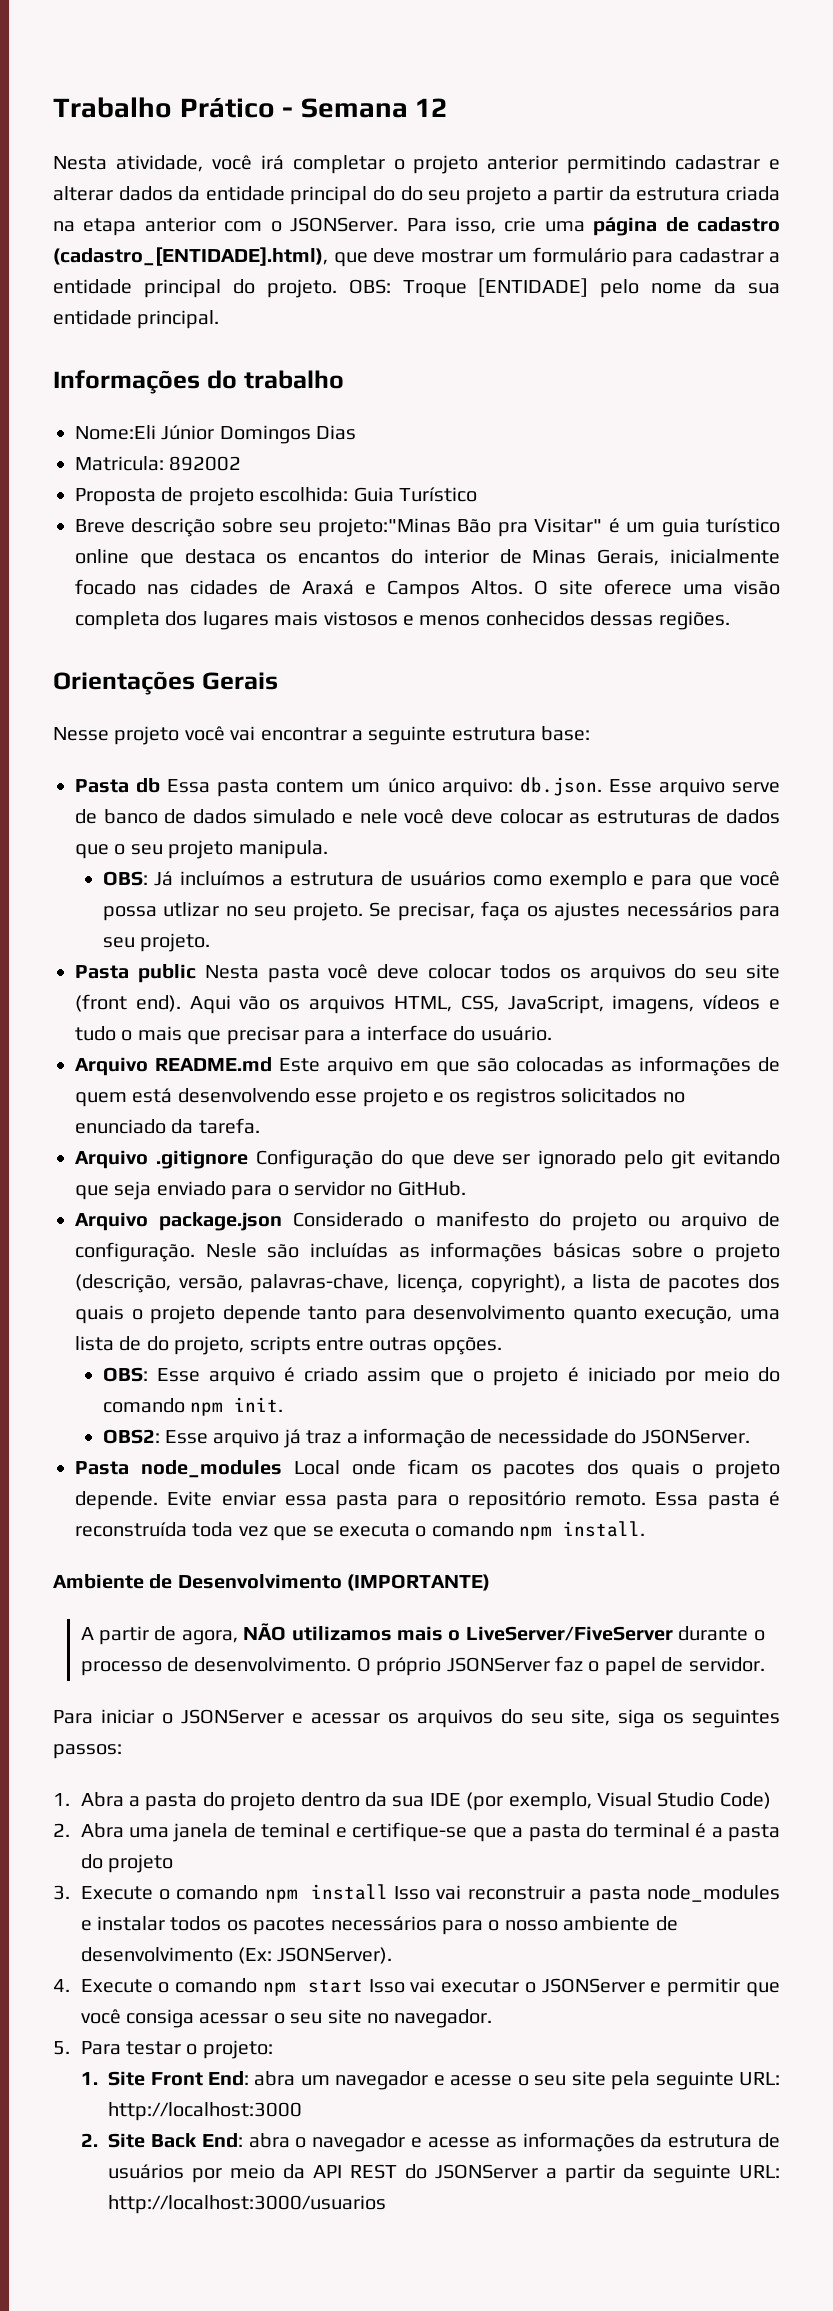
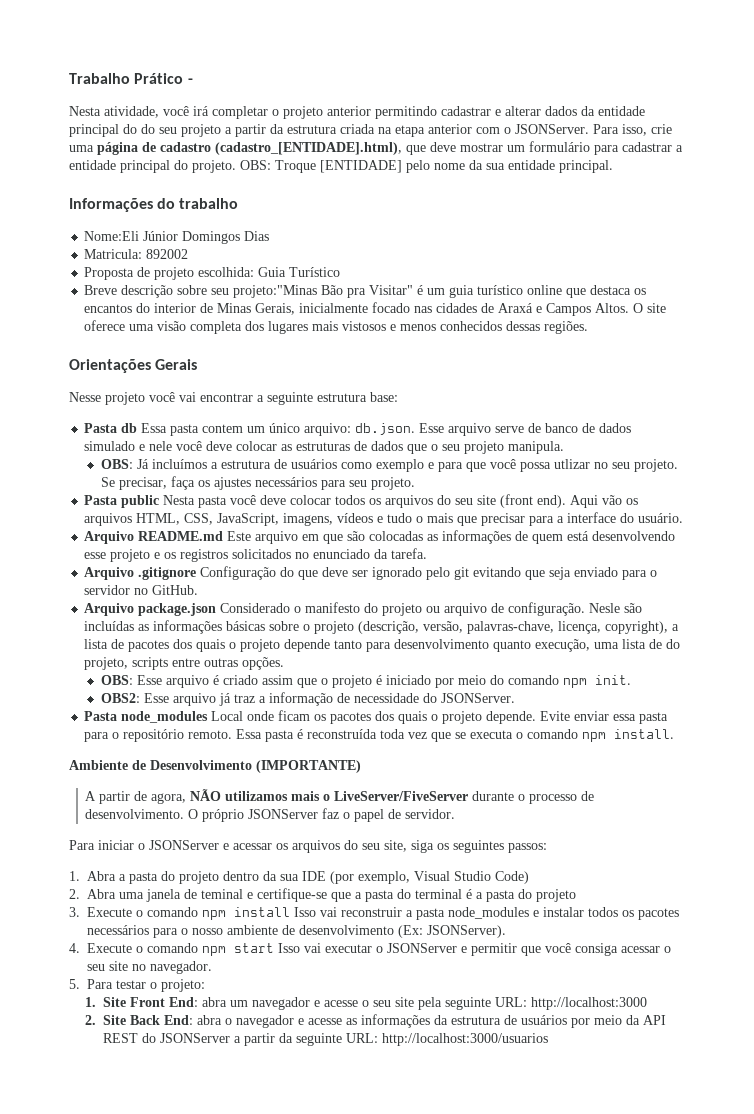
[300,98,448,118] Semana 12 -> (193, 81) none

